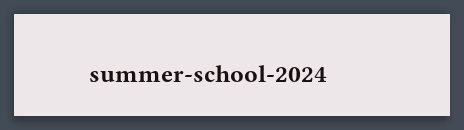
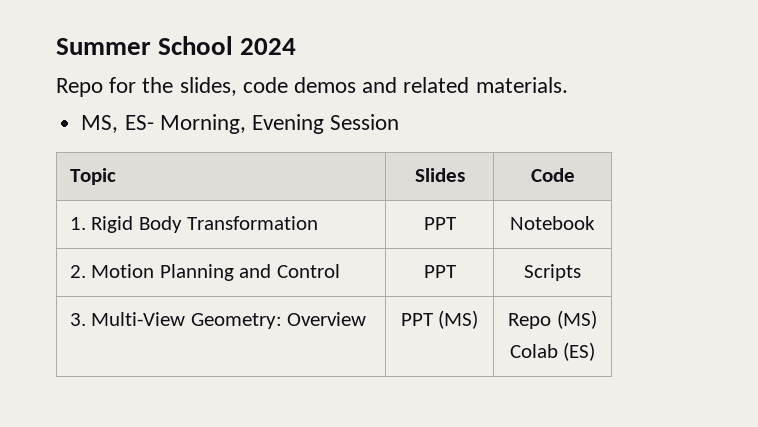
[89,65,327,82] summer-school-2024 -> [56,36,297,55] [56,77,568,97] [81,114,400,134] [69,168,116,185] [414,168,465,182] [530,168,575,182] [69,216,319,233] [423,217,456,230] [510,216,595,230] [69,264,340,281] [423,265,456,278] [524,264,581,281] [69,312,367,329] [400,310,479,329] [508,310,597,329] [509,342,596,361] Summer School 2024 // Repo for the slides, code demos and related materials. // MS, ES- Morning, Evening Session // Topic | Slides | Code // 1. Rigid Body Transformation | PPT | Notebook // 2. Motion Planning and Control | PPT | Scripts // 3. Multi-View Geometry: Overview | PPT (MS) | Repo (MS) // Colab (ES)

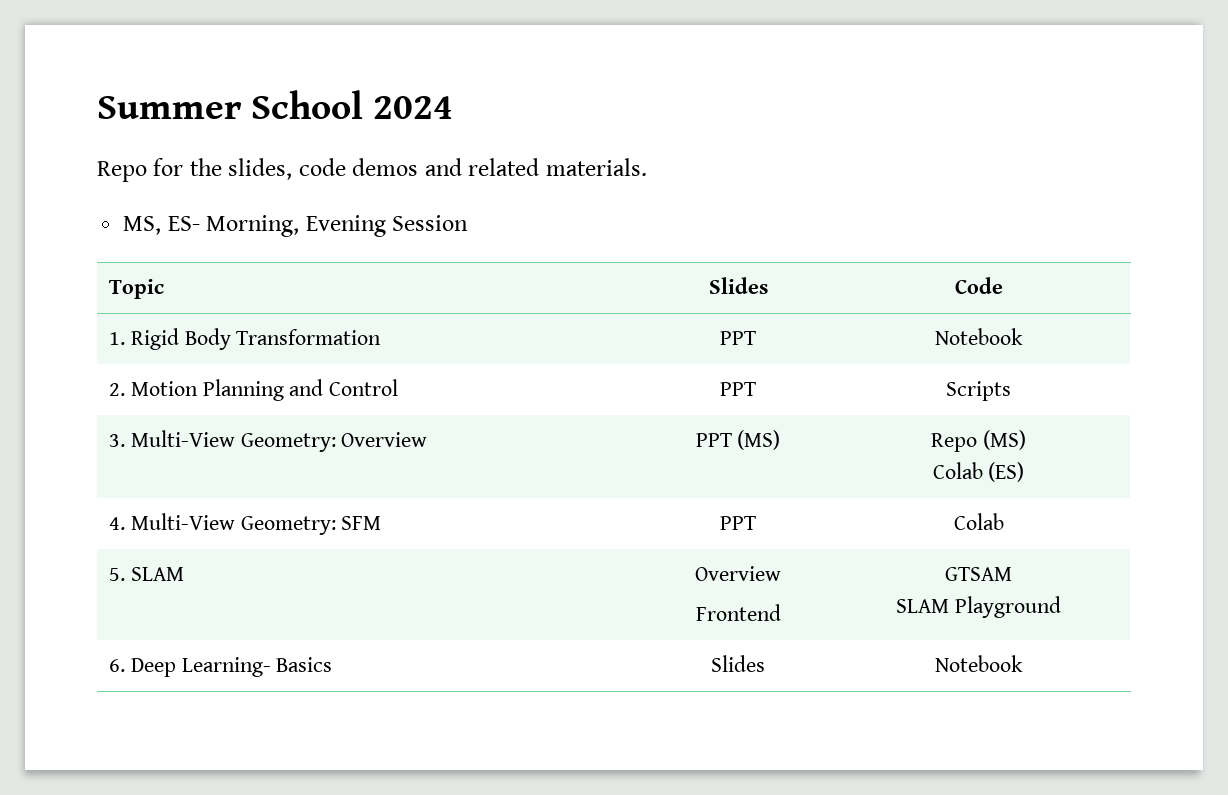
(596, 351) none -> [108,513,382,535] [720,516,756,530] [953,513,1004,530] [108,567,184,581] [695,566,781,581] [695,604,781,621] [945,567,1012,581] [896,596,1061,618] [108,657,333,677] [711,655,765,672] [935,655,1023,672] // 4. Multi-View Geometry: SFM | PPT | Colab // 5. SLAM | Overview // Frontend | GTSAM // SLAM Playground // 6. Deep Learning- Basics | Slides | Notebook

